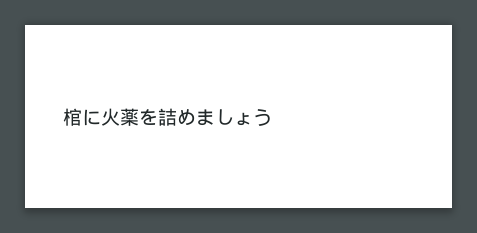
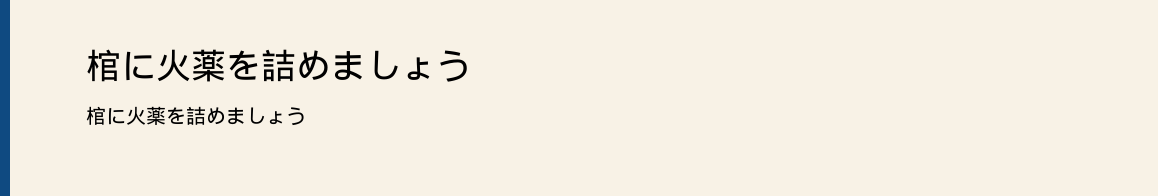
[63,108,272,126] 棺に火薬を詰めましょう -> [86,49,471,82] [86,106,306,126] 棺に火薬を詰めましょう // 棺に火薬を詰めましょう

